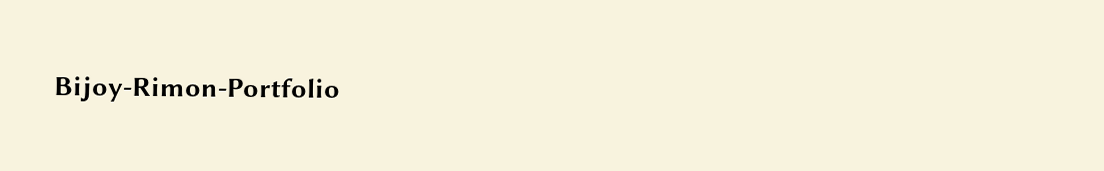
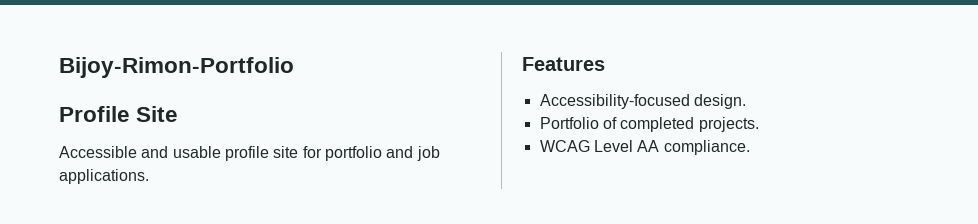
(341, 90) none -> [59,106,179,122] [59,146,440,161] [59,169,149,184] [522,57,605,71] [539,94,746,109] [539,117,759,132] [539,140,750,155] // Profile Site // Accessible and usable profile site for portfolio and job applications. // Features // Accessibility-focused design. // Portfolio of completed projects. // WCAG Level AA compliance.

